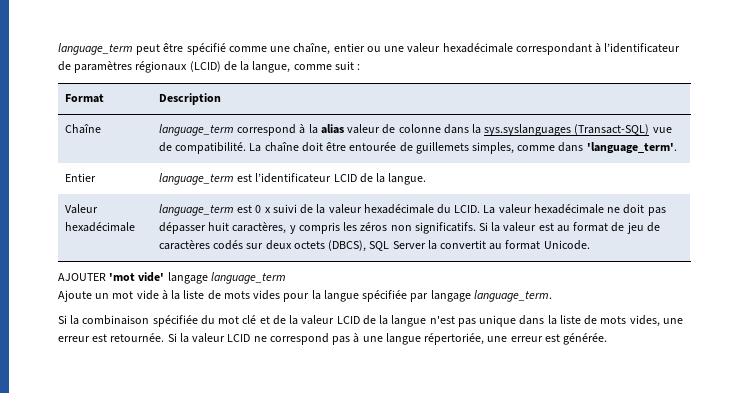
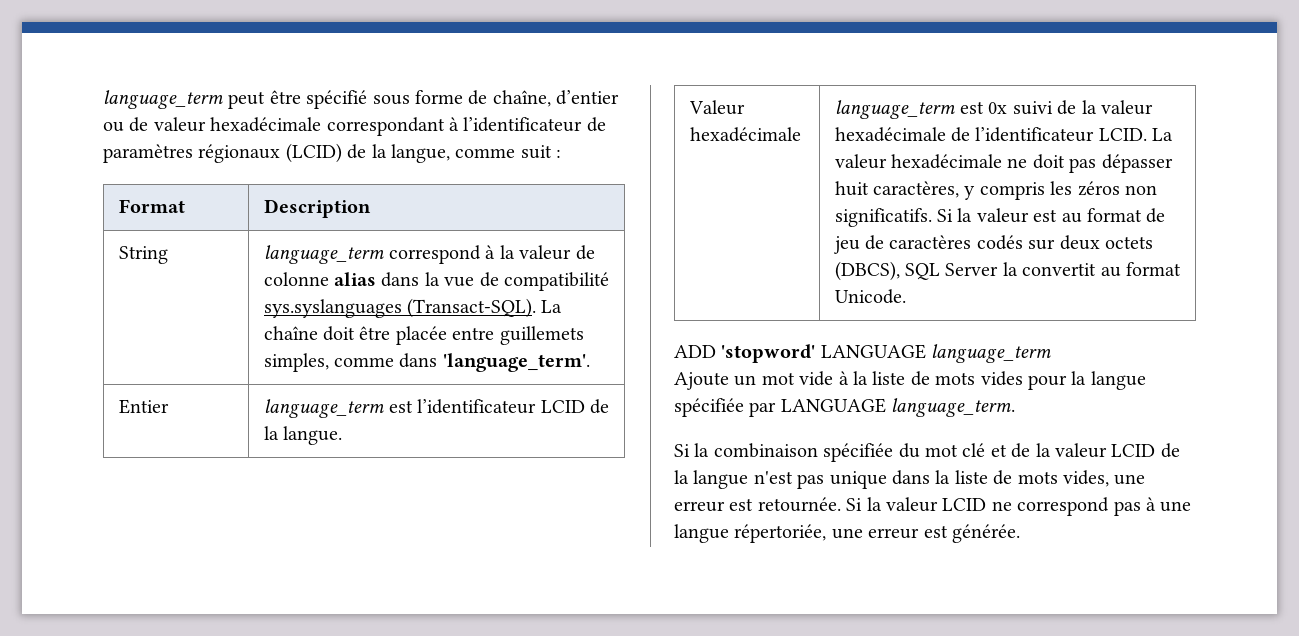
[228,43,405,55] comme une chaîne, entier ou une -> [372,90,620,107] [103,117,149,132] sous forme de chaîne, d’entier ou de
[64,124,101,134] Chaîne -> [118,246,168,264] String
[320,124,344,134] alias -> (515, 252) none
[443,124,672,136] [158,142,247,154] dans la sys.syslanguages (Transact-SQL) vue de compatibilité. -> [333,272,609,291] [263,298,536,318] alias dans la vue de compatibilité sys.syslanguages (Transact-SQL).
[349,142,413,152] entourée de -> [395,326,495,345] placée entre
[255,205,271,213] 0 x -> [988,102,1008,114] 0x
[436,204,451,214] du -> [950,127,1095,142] de l’identificateur
[58,272,208,284] AJOUTER 'mot vide' langage -> [674,344,926,363] ADD 'stopword' LANGUAGE
[430,290,471,302] langage -> [780,398,886,413] LANGUAGE

